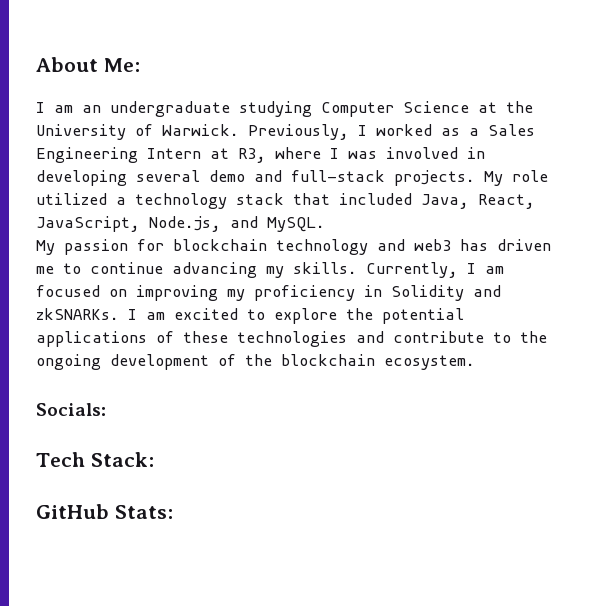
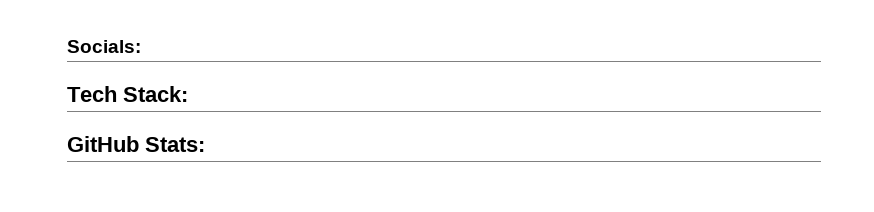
[36,57,140,72] [36,101,533,117] [36,124,535,140] [36,147,485,163] [36,170,548,186] [36,193,535,209] [36,216,325,232] [36,239,551,255] [36,262,504,278] [36,285,501,301] [36,308,464,324] [36,331,547,347] [36,354,475,370] About Me: // I am an undergraduate studying Computer Science at the University of Warwick. Previously, I worked as a Sales Engineering Intern at R3, where I was involved in developing several demo and full-stack projects. My role utilized a technology stack that included Java, React, JavaScript, Node.js, and MySQL. // My passion for blockchain technology and web3 has driven me to continue advancing my skills. Currently, I am focused on improving my proficiency in Solidity and zkSNARKs. I am excited to explore the potential applications of these technologies and contribute to the ongoing development of the blockchain ecosystem. // -> (67, 46) none

